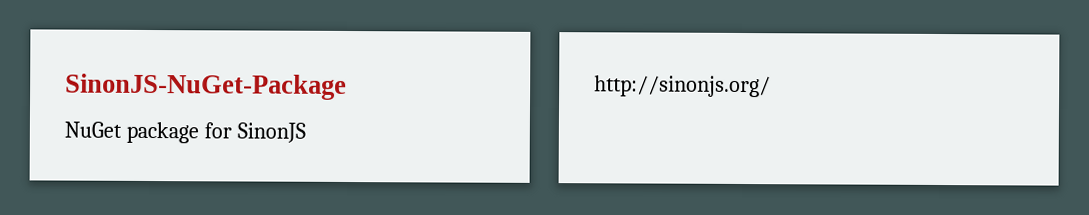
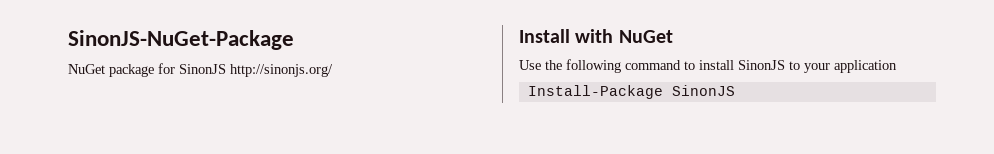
(771, 86) none -> [519,29,673,43] [519,59,897,73] [527,85,735,99] // Install with NuGet // Use the following command to install SinonJS to your application // Install-Package SinonJS

